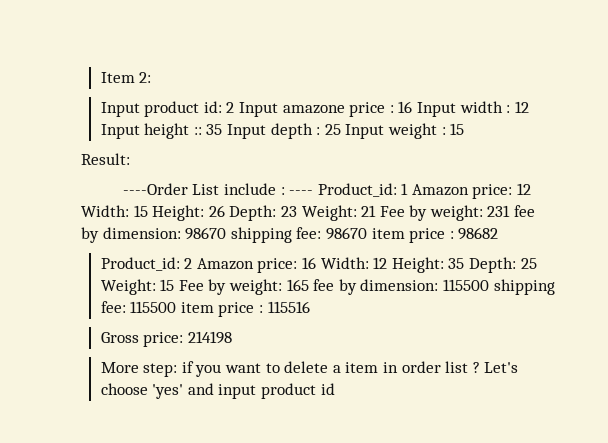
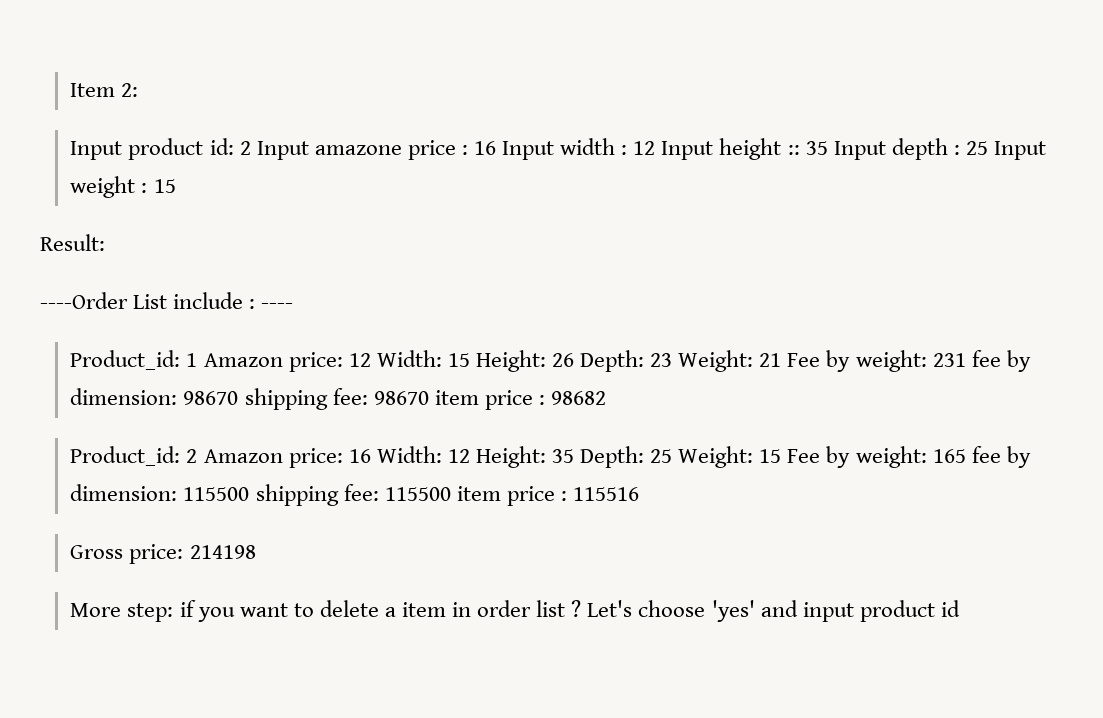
(314, 192) none -> (294, 306) //

